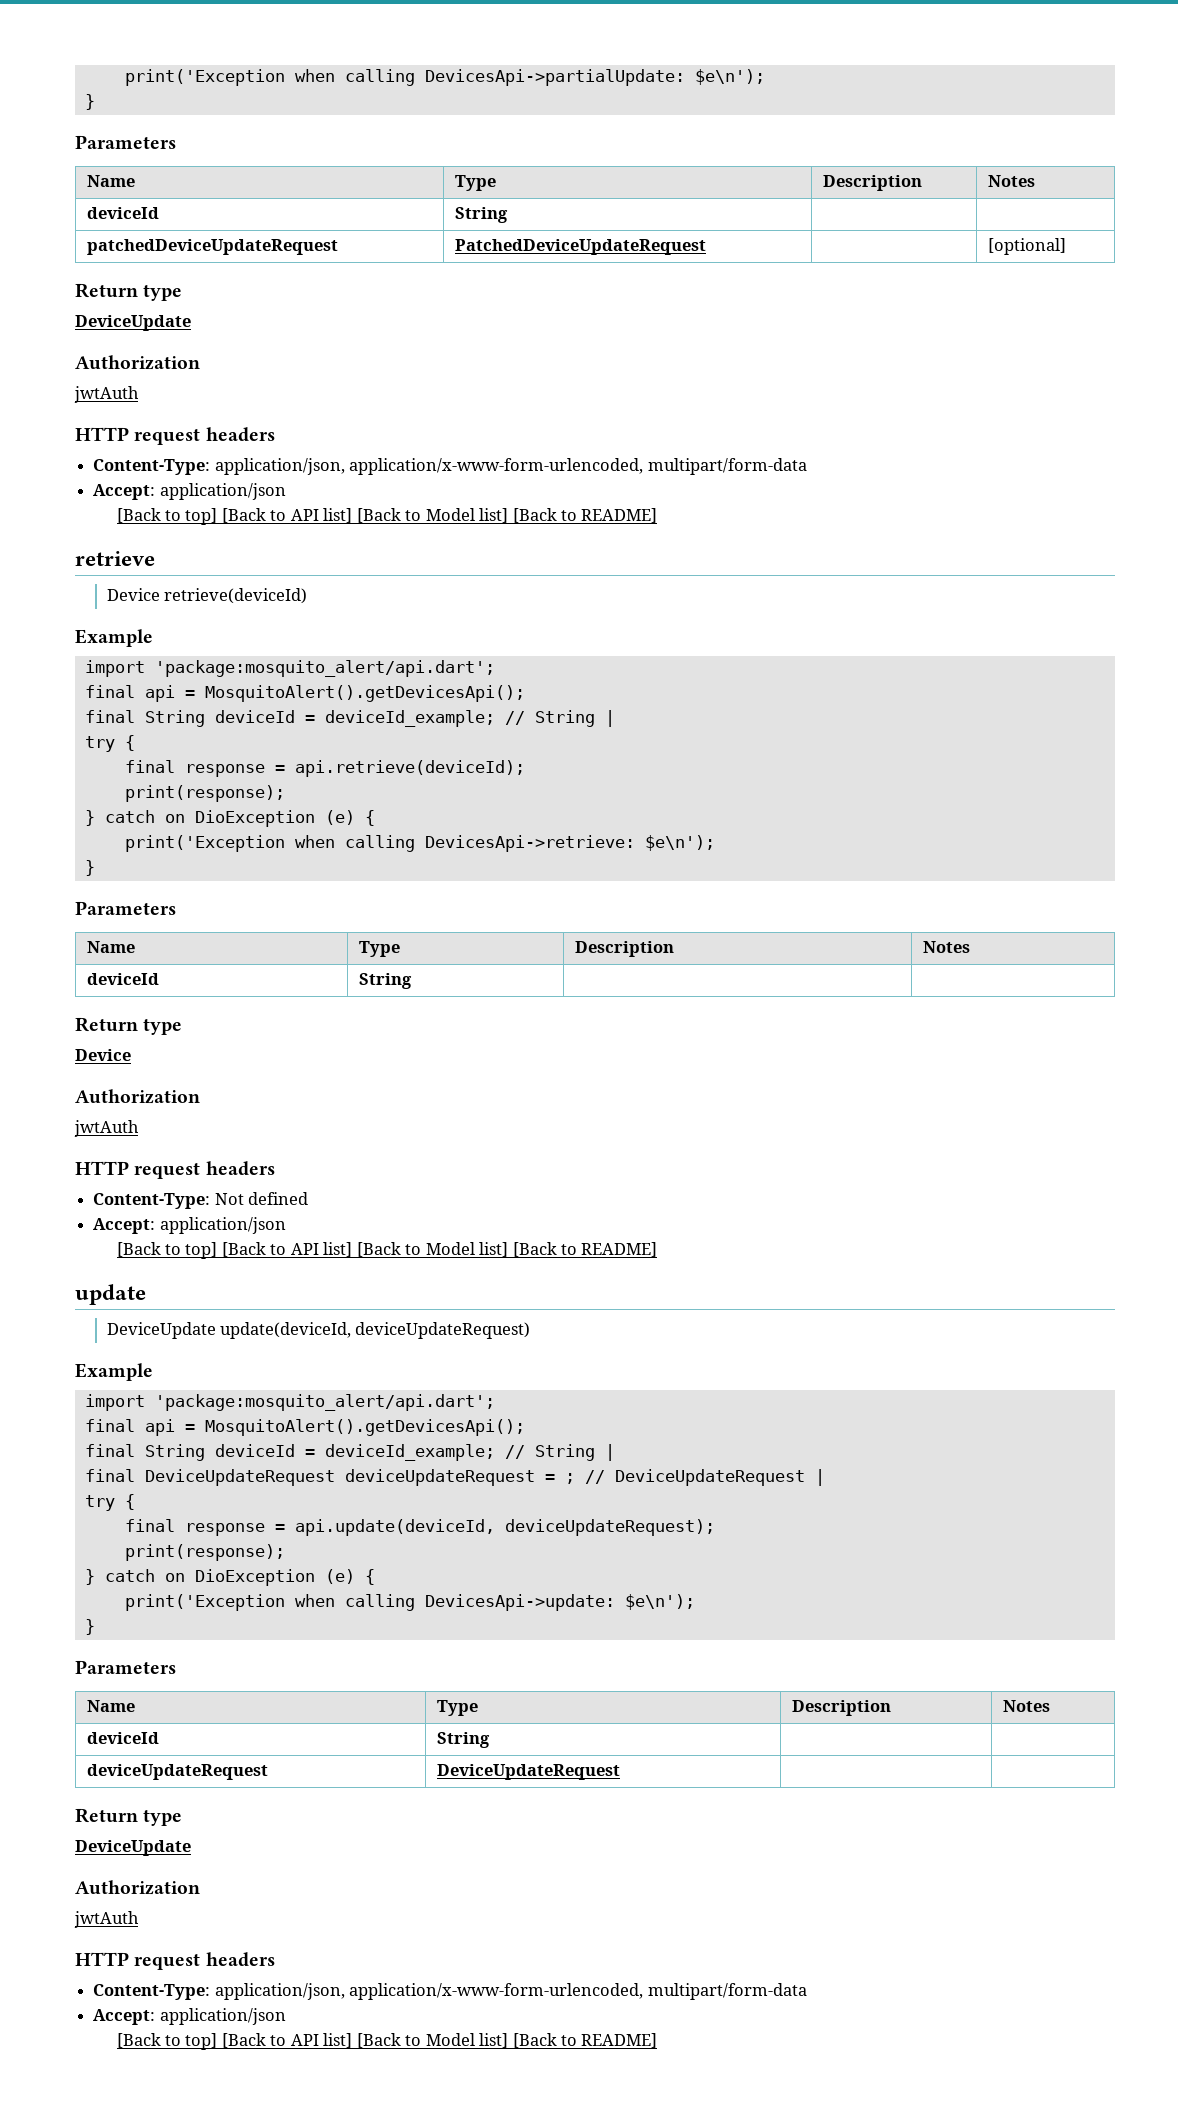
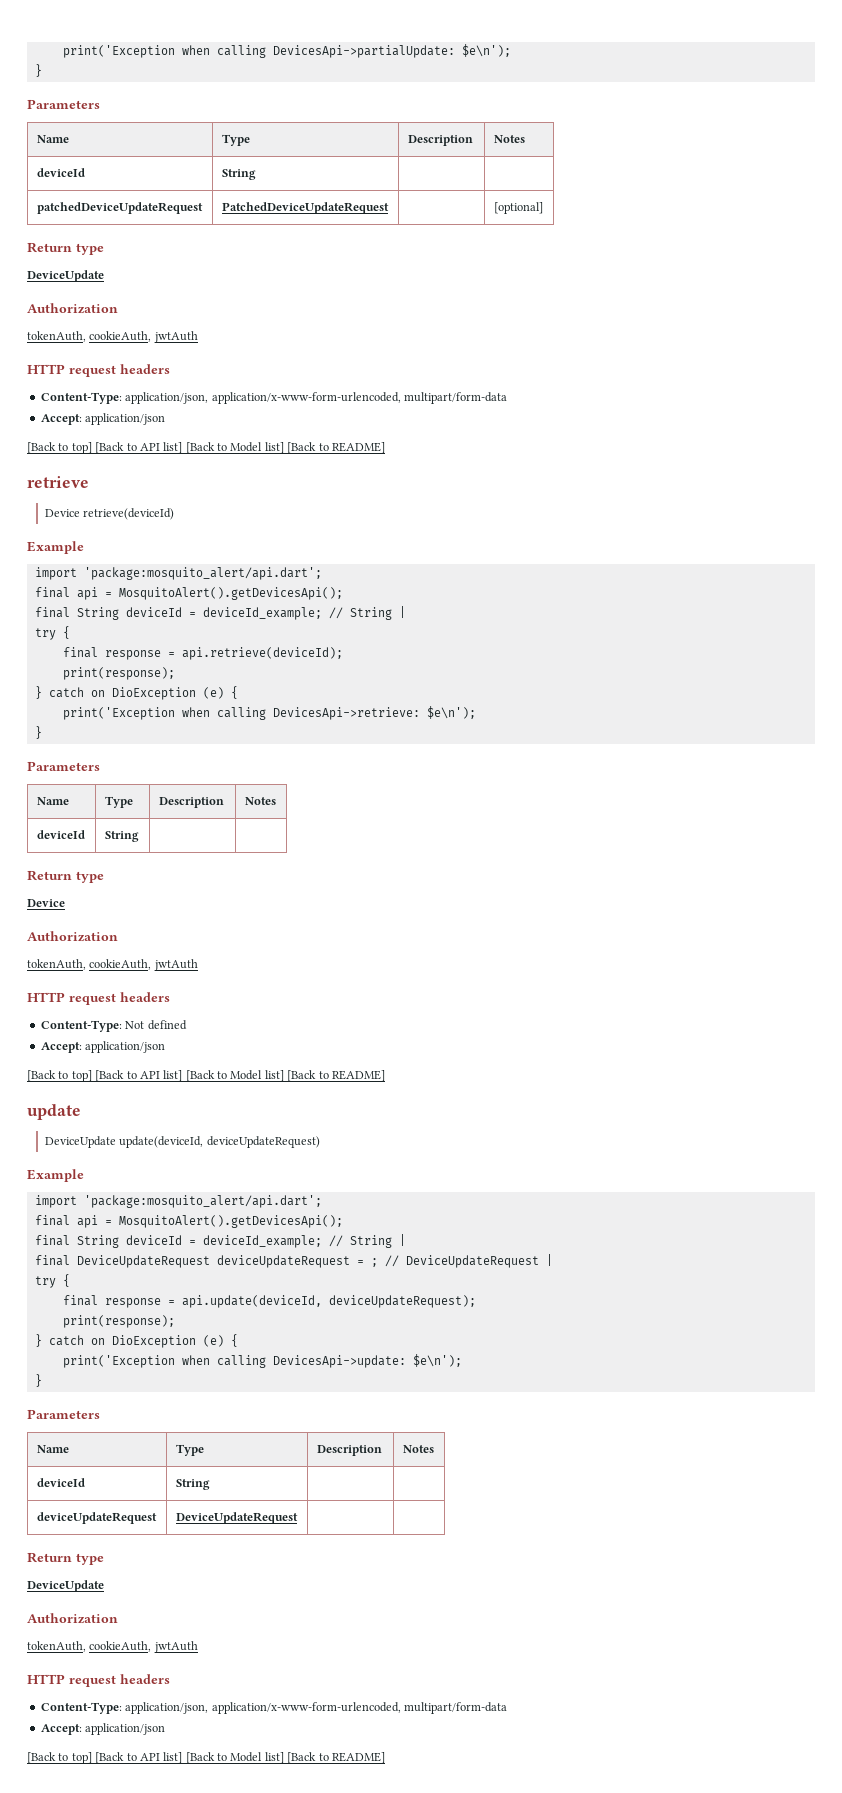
(200, 362) none -> [27,331,152,342] tokenAuth, cookieAuth,
(200, 1096) none -> [27,959,152,970] tokenAuth, cookieAuth,
(200, 1887) none -> [27,1641,152,1652] tokenAuth, cookieAuth,

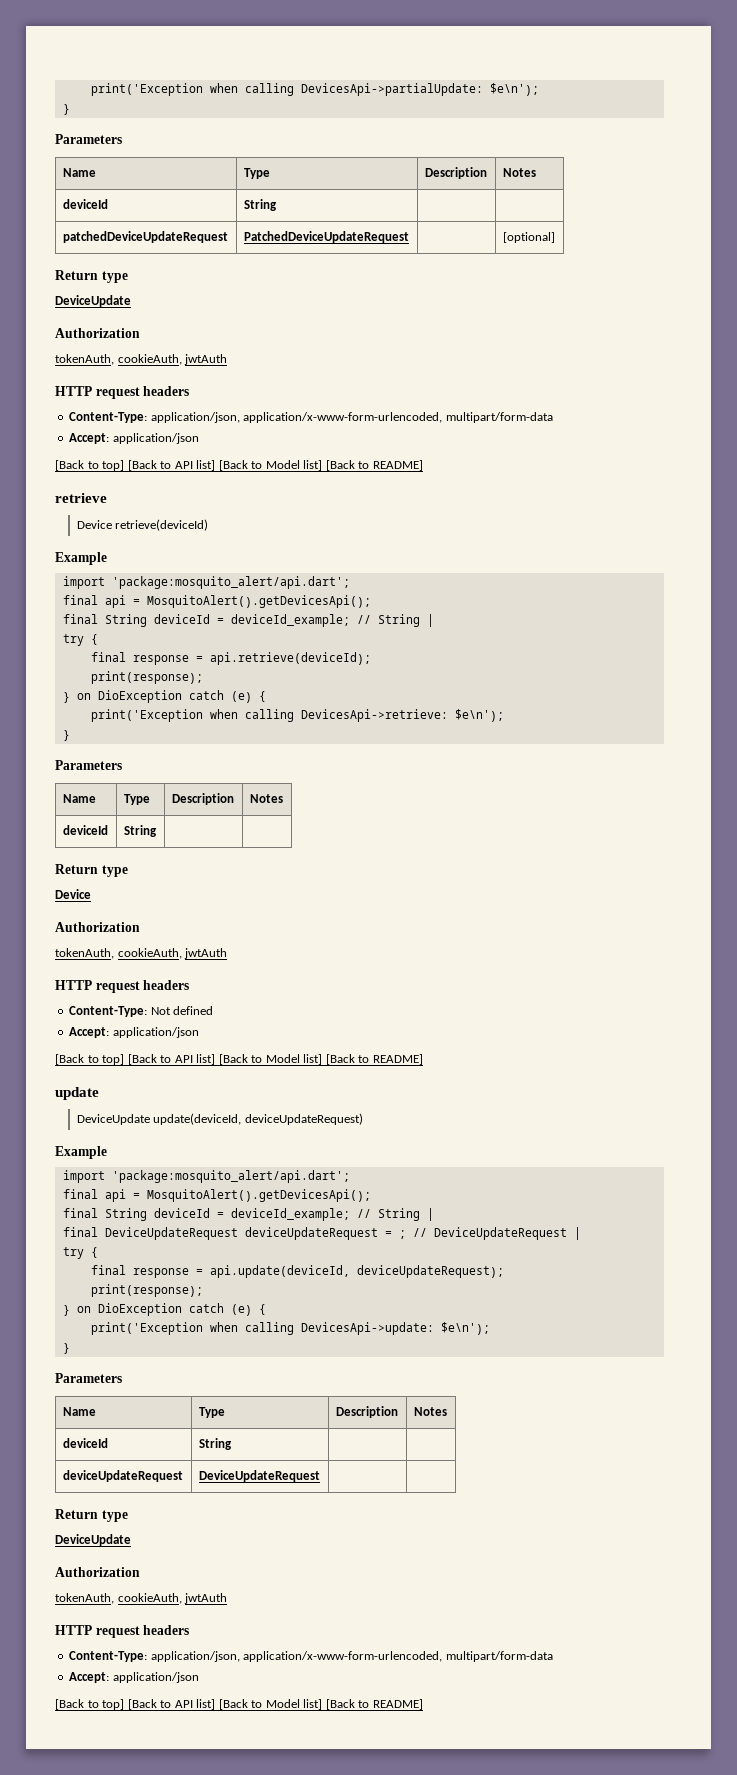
[48,687,196,700] catch on DioException -> [76,690,224,703] on DioException catch
[48,1335,196,1348] catch on DioException -> [76,1303,224,1316] on DioException catch

